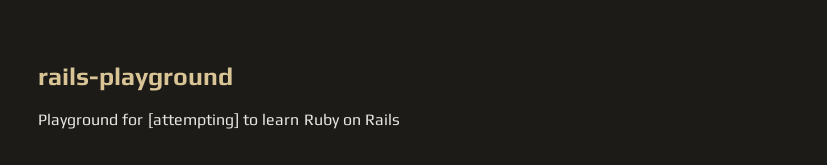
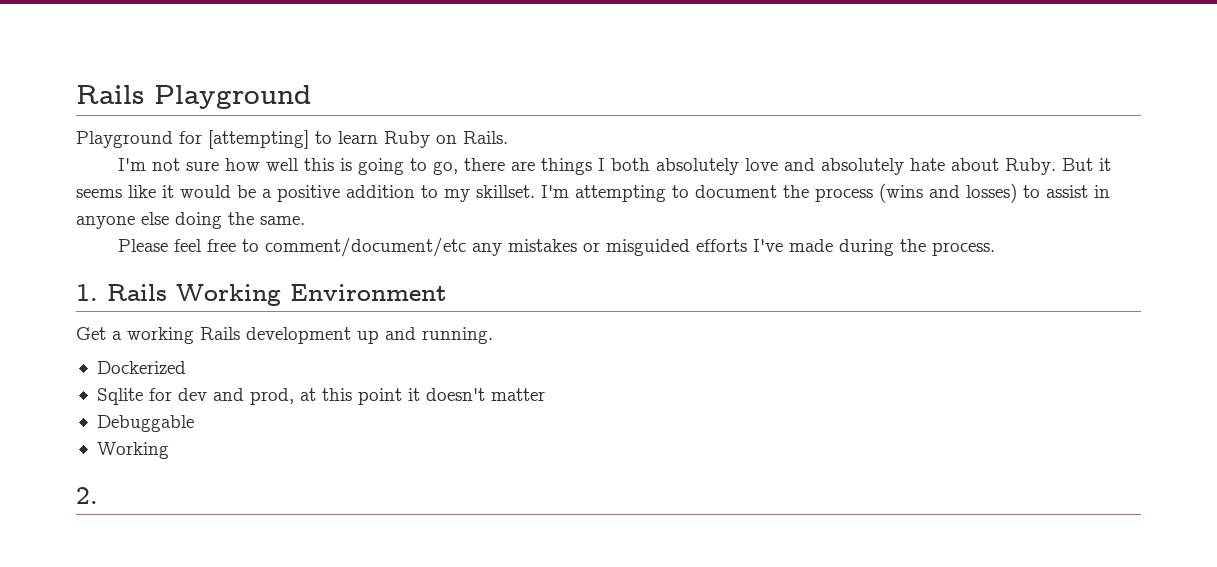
[38,67,233,91] rails-playground -> [76,85,311,109] Rails Playground
[365,113,401,126] Rails -> [463,131,508,144] [118,158,1112,175] [76,183,1110,203] [76,212,305,229] [118,237,996,257] [76,284,447,306] [76,327,493,344] [96,361,186,374] [96,388,545,405] [96,415,194,432] [96,442,169,459] [76,487,98,504] Rails. // I'm not sure how well this is going to go, there are things I both absolutely love and absolutely hate about Ruby. But it seems like it would be a positive addition to my skillset. I'm attempting to document the process (wins and losses) to assist in anyone else doing the same. // Please feel free to comment/document/etc any mistakes or misguided efforts I've made during the process. // 1. Rails Working Environment // Get a working Rails development up and running. // Dockerized // Sqlite for dev and prod, at this point it doesn't matter // Debuggable // Working // 2.

